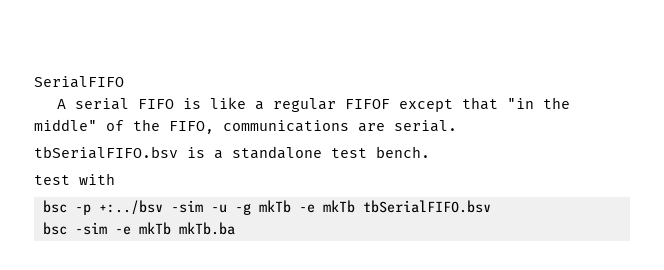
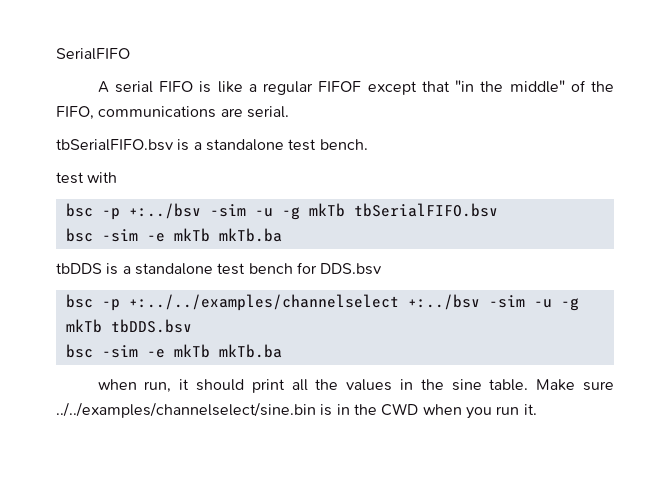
[298,200,355,213] -e mkTb -> (345, 210) none
(235, 228) none -> [56,262,382,275] [65,294,579,311] [65,319,192,333] [65,344,282,358] [97,379,614,393] [56,402,537,419] // tbDDS is a standalone test bench for DDS.bsv // bsc -p +:../../examples/channelselect +:../bsv -sim -u -g mkTb tbDDS.bsv // bsc -sim -e mkTb mkTb.ba // when run, it should print all the values in the sine table. Make sure ../../examples/channelselect/sine.bin is in the CWD when you run it.

